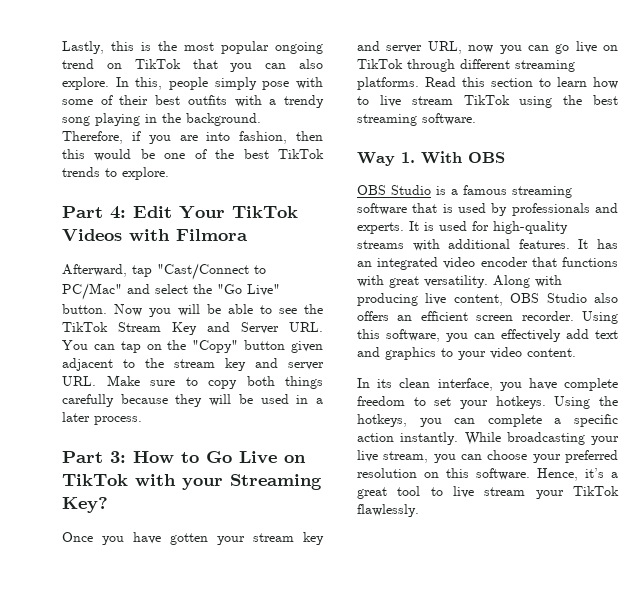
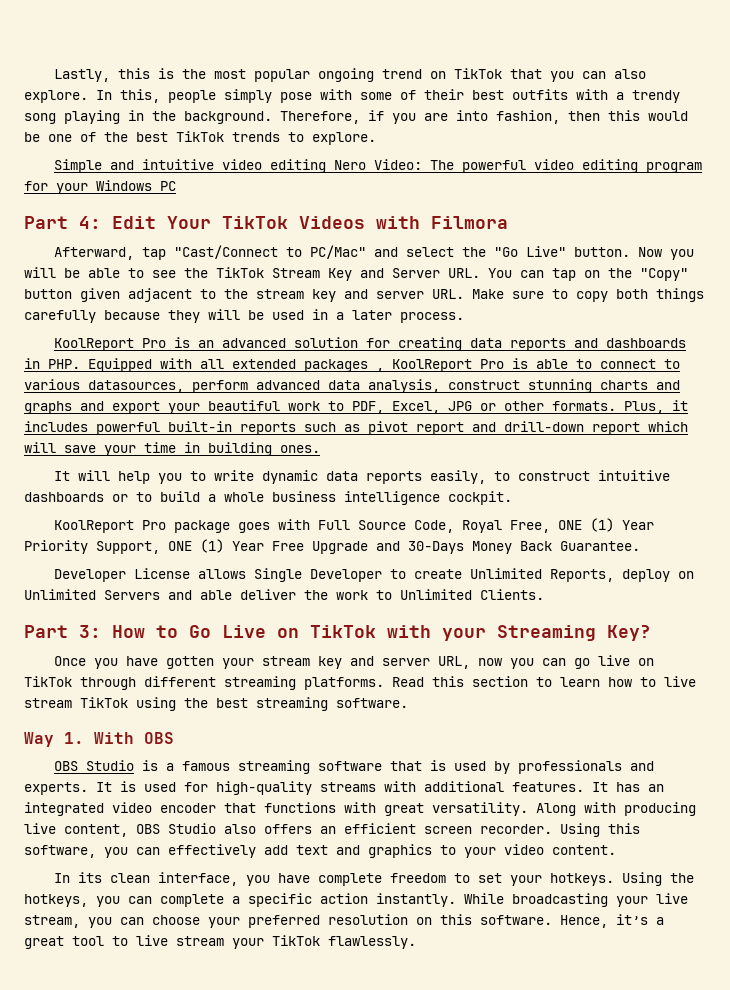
(169, 173) none -> [53,159,702,173] [24,180,176,194] // Simple and intuitive video editing Nero Video: The powerful video editing program for your Windows PC
(142, 420) none -> [53,337,686,351] [24,358,680,372] [24,379,680,393] [24,400,688,414] [24,421,688,435] [24,442,320,456] [53,470,670,484] [24,491,512,505] [53,518,654,533] [24,539,640,554] [53,568,694,582] [24,589,544,600] // KoolReport Pro is an advanced solution for creating data reports and dashboards in PHP. Equipped with all extended packages , KoolReport Pro is able to connect to various datasources, perform advanced data analysis, construct stunning charts and graphs and export your beautiful work to PDF, Excel, JPG or other formats. Plus, it includes powerful built-in reports such as pivot report and drill-down report which will save your time in building ones. // It will help you to write dynamic data reports easily, to construct intuitive dashboards or to build a whole business intelligence cockpit. // KoolReport Pro package goes with Full Source Code, Royal Free, ONE (1) Year Priority Support, ONE (1) Year Free Upgrade and 30-Days Money Back Guarantee. // Developer License allows Single Developer to create Unlimited Reports, deploy on Unlimited Servers and able deliver the work to Unlimited Clients.

